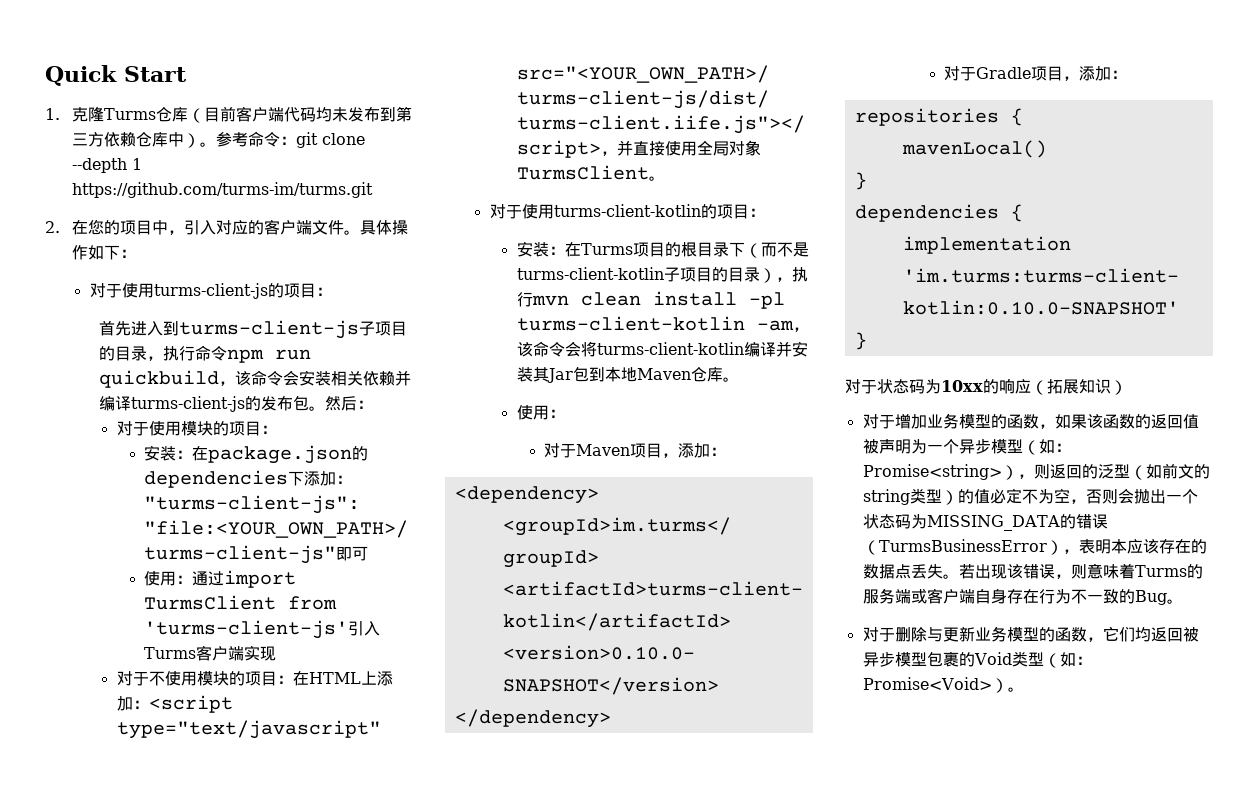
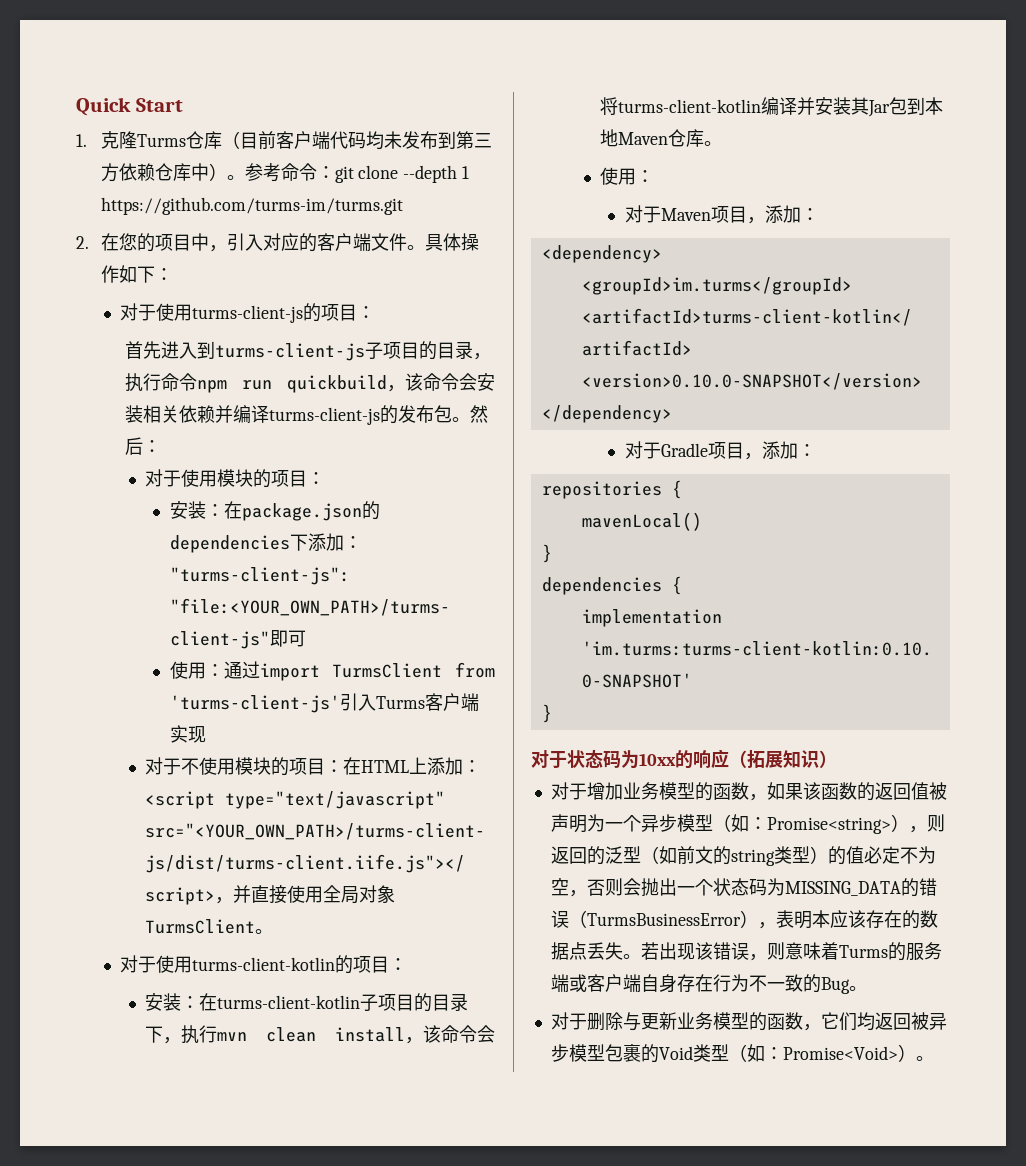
[580,242,809,258] Turms项目的根目录下（而不是 -> (218, 1002) none
[759,268,776,283] ） -> [145,1026,164,1043] 下
[748,292,785,309] [516,316,794,331] -pl turms-client-kotlin -am -> (405, 1034) none

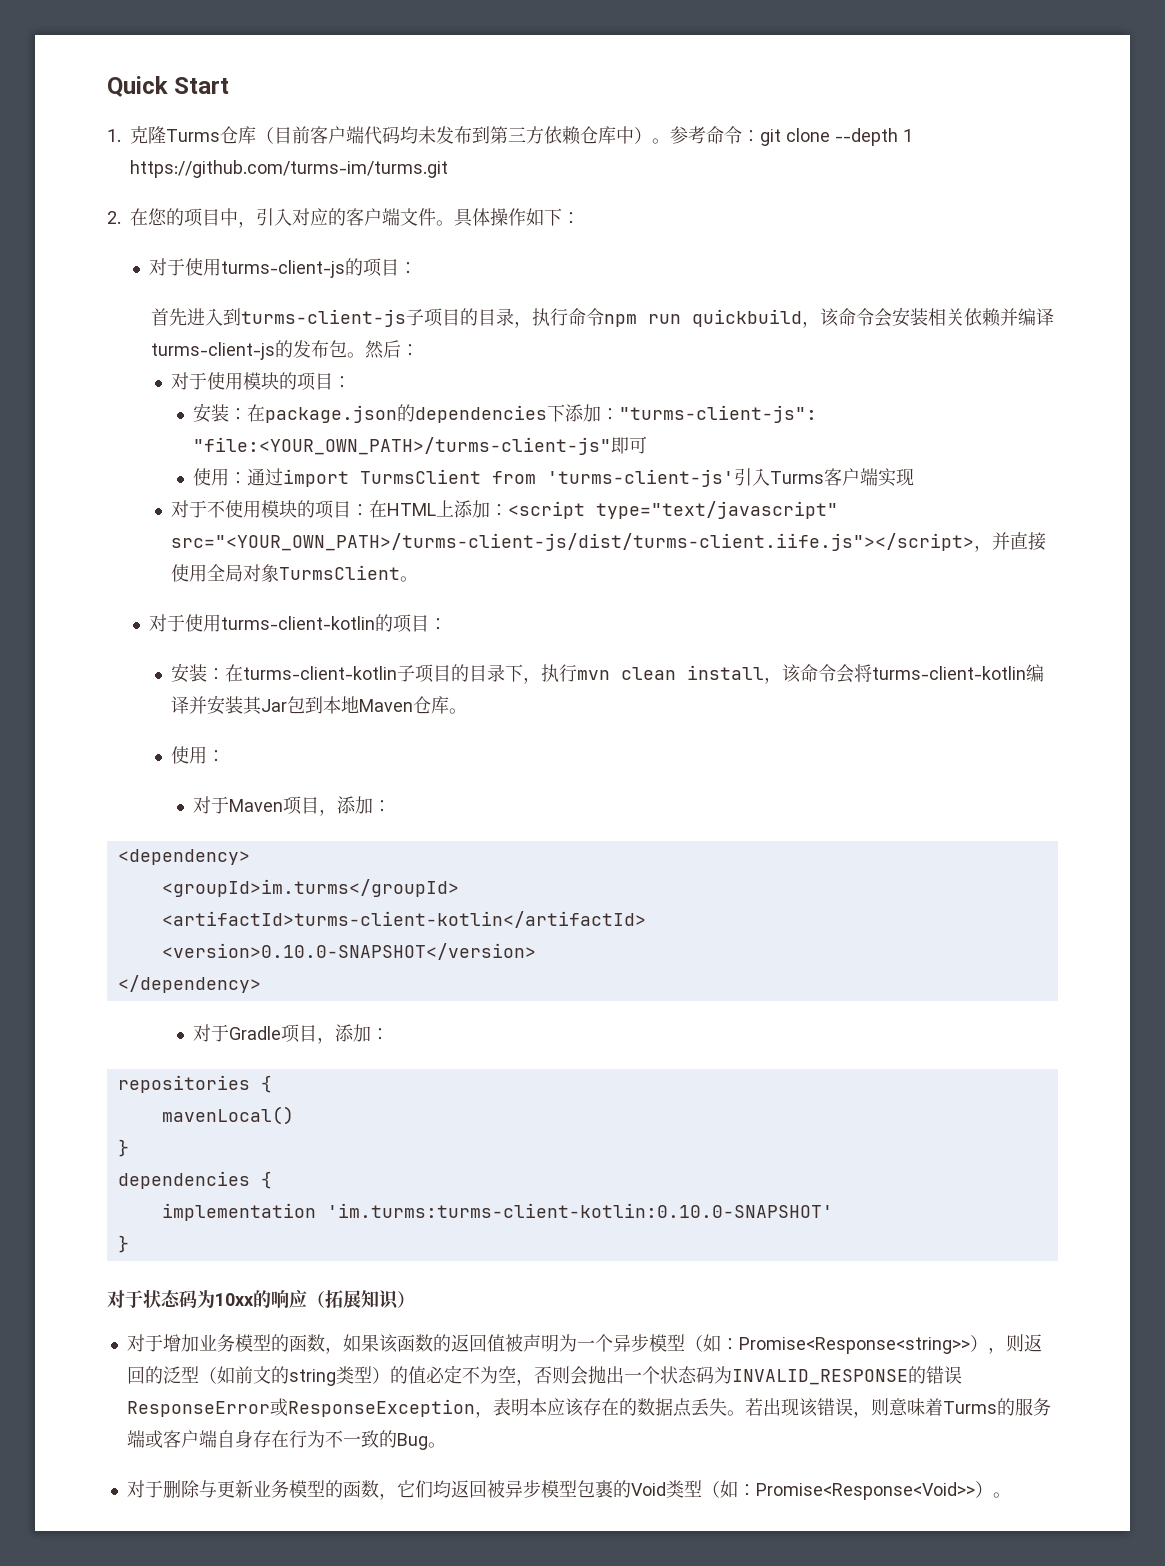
[766,817,891,834] Promise<string> -> [738,1337,970,1354] Promise<Response<string>>
[784,878,937,897] [550,910,758,928] MISSING_DATA的错误（TurmsBusinessError） -> [731,1366,962,1385] [126,1398,475,1417] INVALID_RESPONSE的错误ResponseError或ResponseException
[782,1046,898,1060] Promise<Void> -> [755,1482,975,1500] Promise<Response<Void>>

